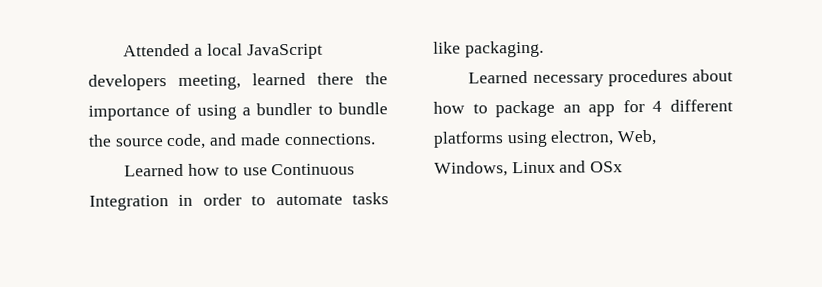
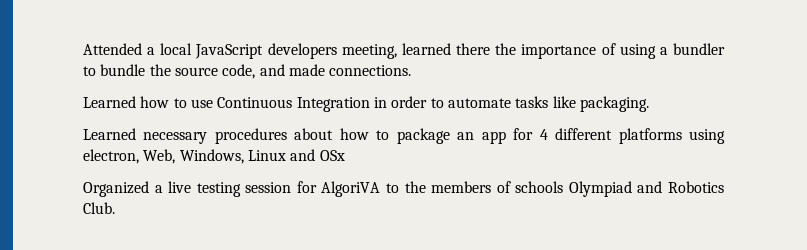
(624, 167) none -> [83,181,724,197] [83,202,115,214] // Organized a live testing session for AlgoriVA to the members of schools Olympiad and Robotics Club.

